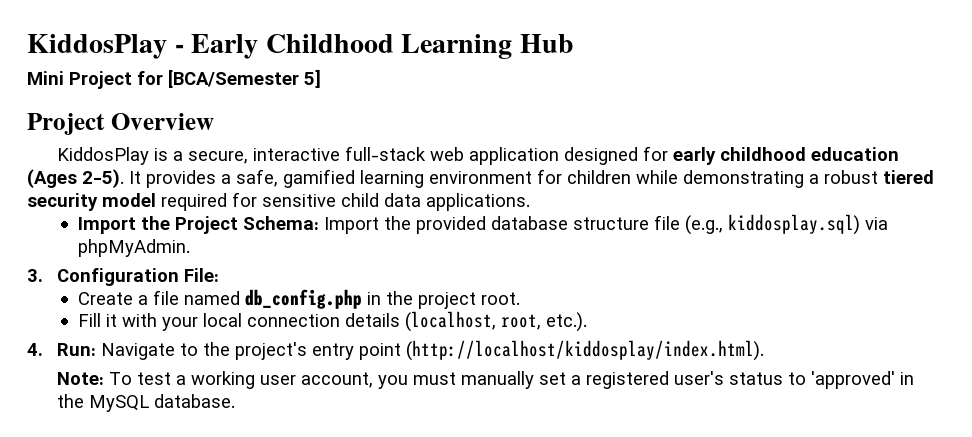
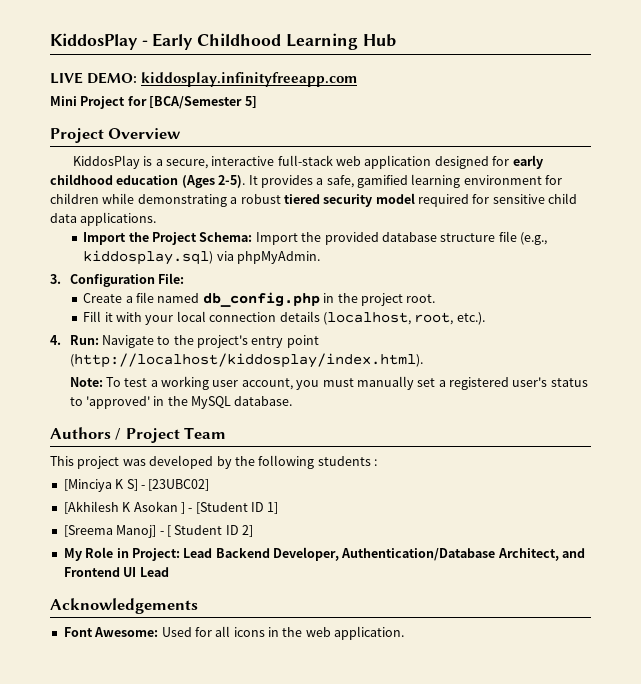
(574, 43) none -> [50,72,358,87] // LIVE DEMO: kiddosplay.infinityfreeapp.com
(236, 401) none -> [50,427,227,443] [50,455,377,469] [63,479,210,492] [63,501,279,514] [63,525,253,538] [63,547,586,561] [63,567,169,577] [50,598,198,614] [63,626,405,640] // Authors / Project Team // This project was developed by the following students : // [Minciya K S] - [23UBC02] // [Akhilesh K Asokan ] - [Student ID 1] // [Sreema Manoj] - [ Student ID 2] // My Role in Project: Lead Backend Developer, Authentication/Database Architect, and Frontend UI Lead // Acknowledgements // Font Awesome: Used for all icons in the web application.

